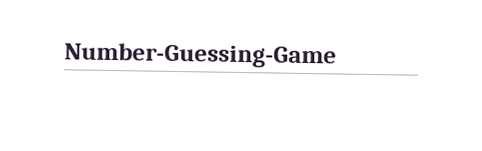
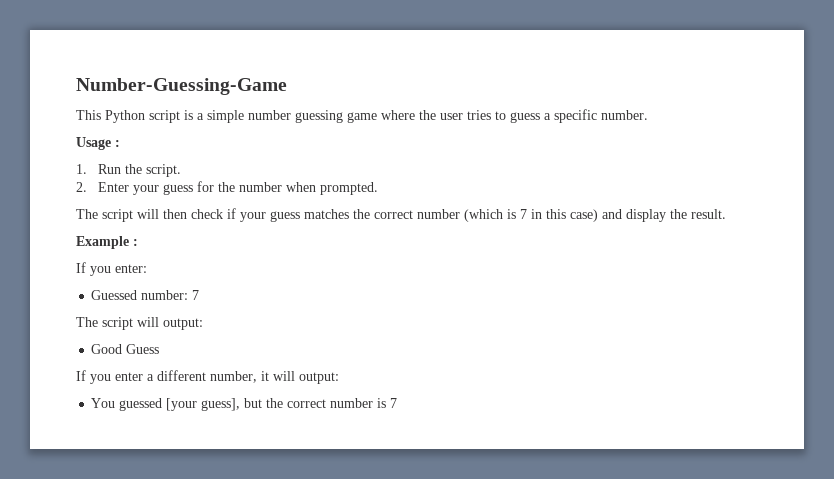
(337, 55) none -> [76,109,648,123] [76,137,120,150] [76,164,181,177] [76,181,378,195] [76,208,726,222] [76,236,138,249] [76,262,147,276] [91,290,200,300] [76,317,203,330] [91,344,160,354] [76,370,339,384] [91,398,398,411] // This Python script is a simple number guessing game where the user tries to guess a specific number. // Usage : // 1. Run the script. // 2. Enter your guess for the number when prompted. // The script will then check if your guess matches the correct number (which is 7 in this case) and display the result. // Example : // If you enter: // Guessed number: 7 // The script will output: // Good Guess // If you enter a different number, it will output: // You guessed [your guess], but the correct number is 7

